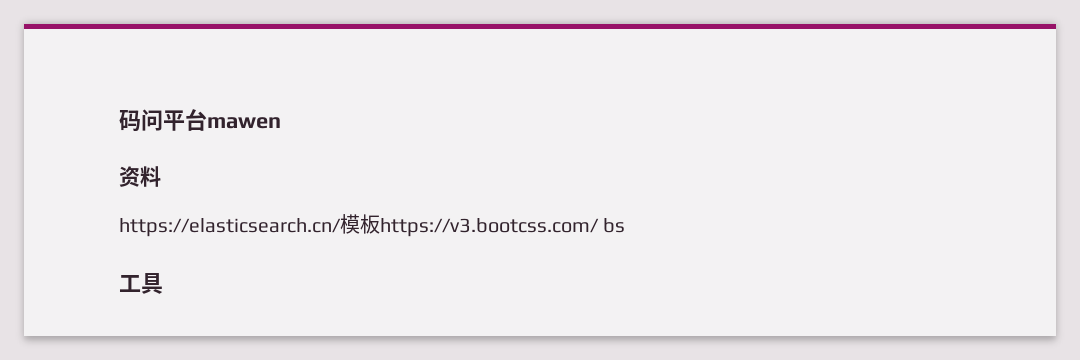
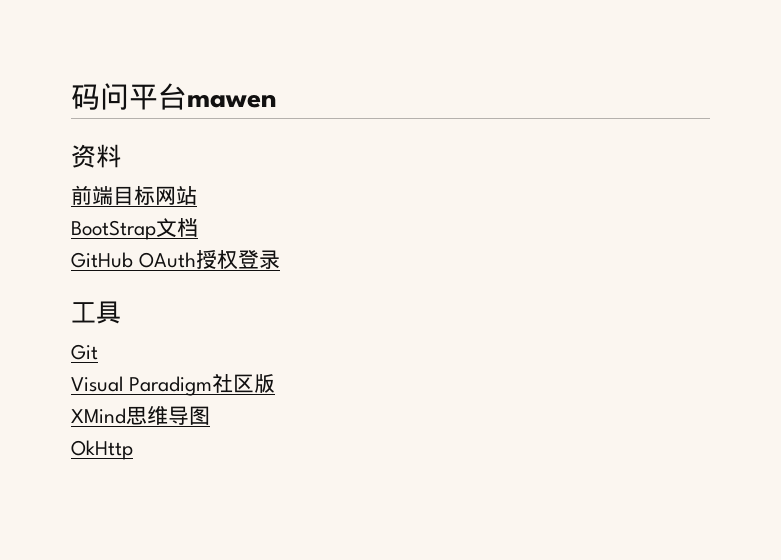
[119,214,626,237] [119,273,163,294] https://elasticsearch.cn/模板https://v3.bootcss.com/ bs // 工具 -> [71,185,197,205] [71,218,198,240] [71,250,280,270] [71,301,121,324] [71,344,98,360] [71,373,275,396] [71,405,210,425] [71,440,133,460] 前端目标网站 // BootStrap文档 // GitHub OAuth授权登录 // 工具 // Git // Visual Paradigm社区版 // XMind思维导图 // OkHttp

